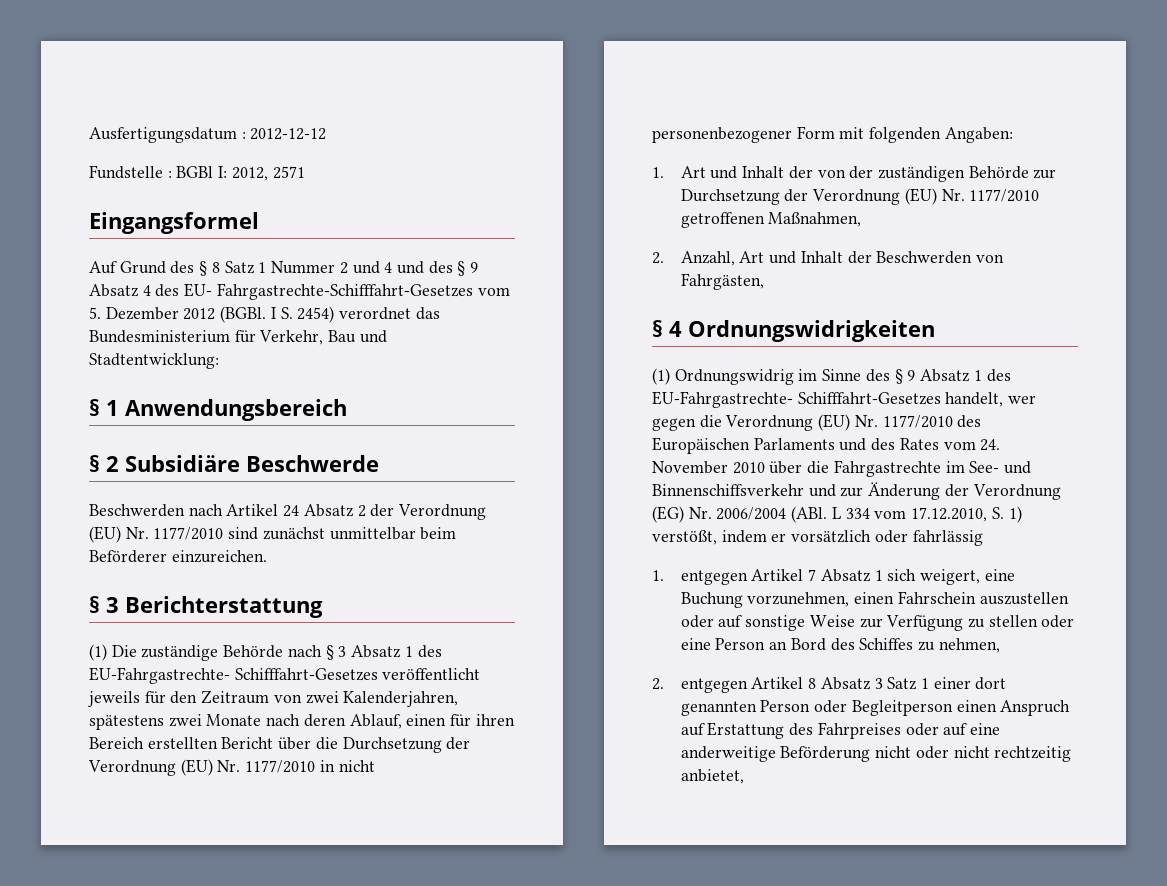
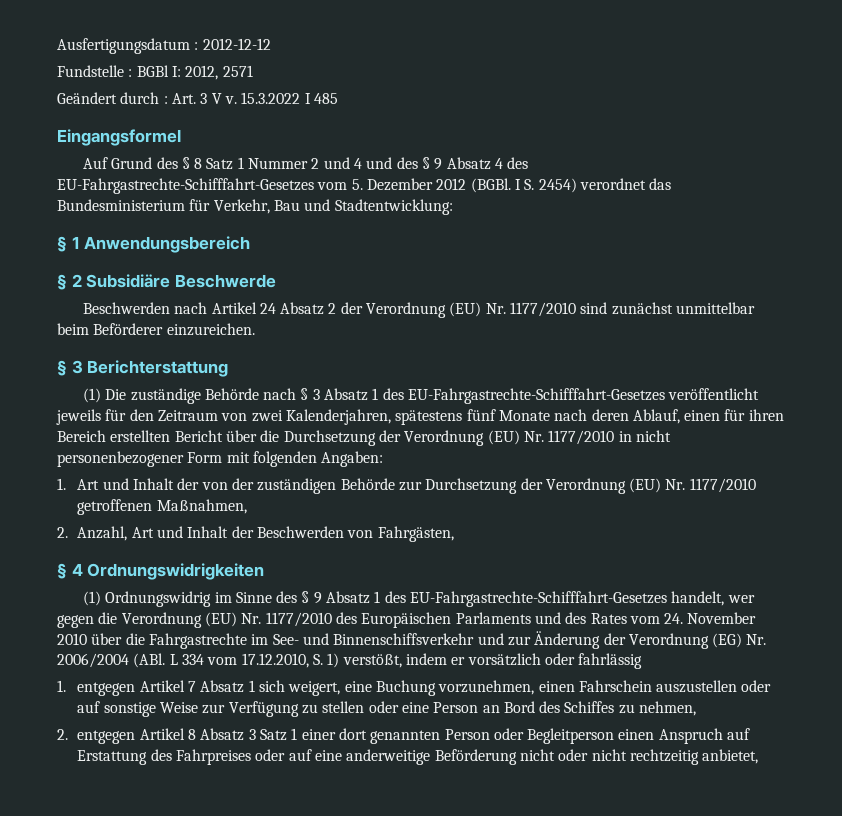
(305, 172) none -> [57,92,338,104] // Geändert durch : Art. 3 V v. 15.3.2022 I 485
[184,283,473,300] EU- Fahrgastrechte-Schifffahrt-Gesetzes -> [57,178,314,194] EU-Fahrgastrechte-Schifffahrt-Gesetzes
[89,667,378,684] EU-Fahrgastrechte- Schifffahrt-Gesetzes -> [408,388,666,404] EU-Fahrgastrechte-Schifffahrt-Gesetzes
[168,714,202,727] zwei -> [466,409,496,421] fünf
[652,391,941,408] EU-Fahrgastrechte- Schifffahrt-Gesetzes -> [410,591,668,607] EU-Fahrgastrechte-Schifffahrt-Gesetzes

